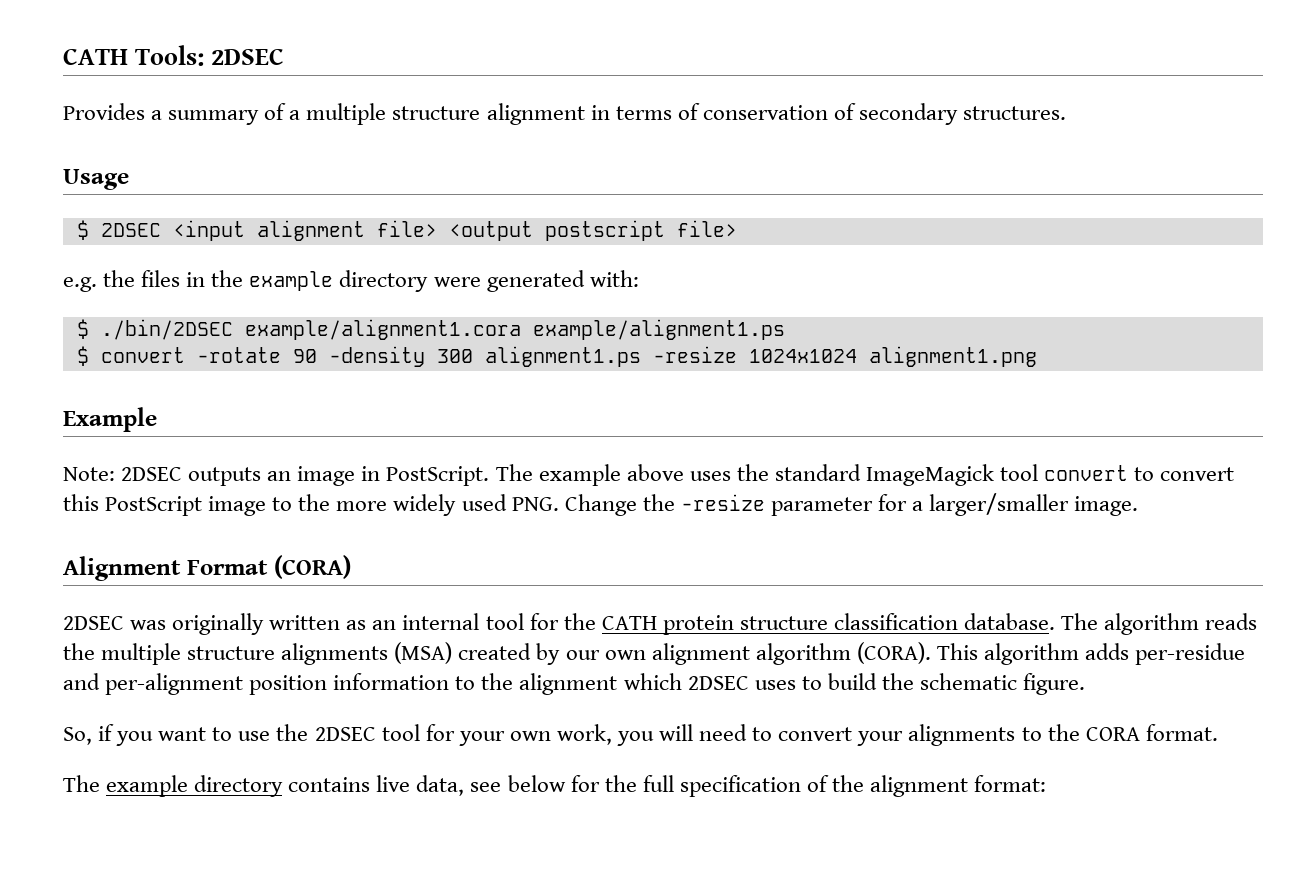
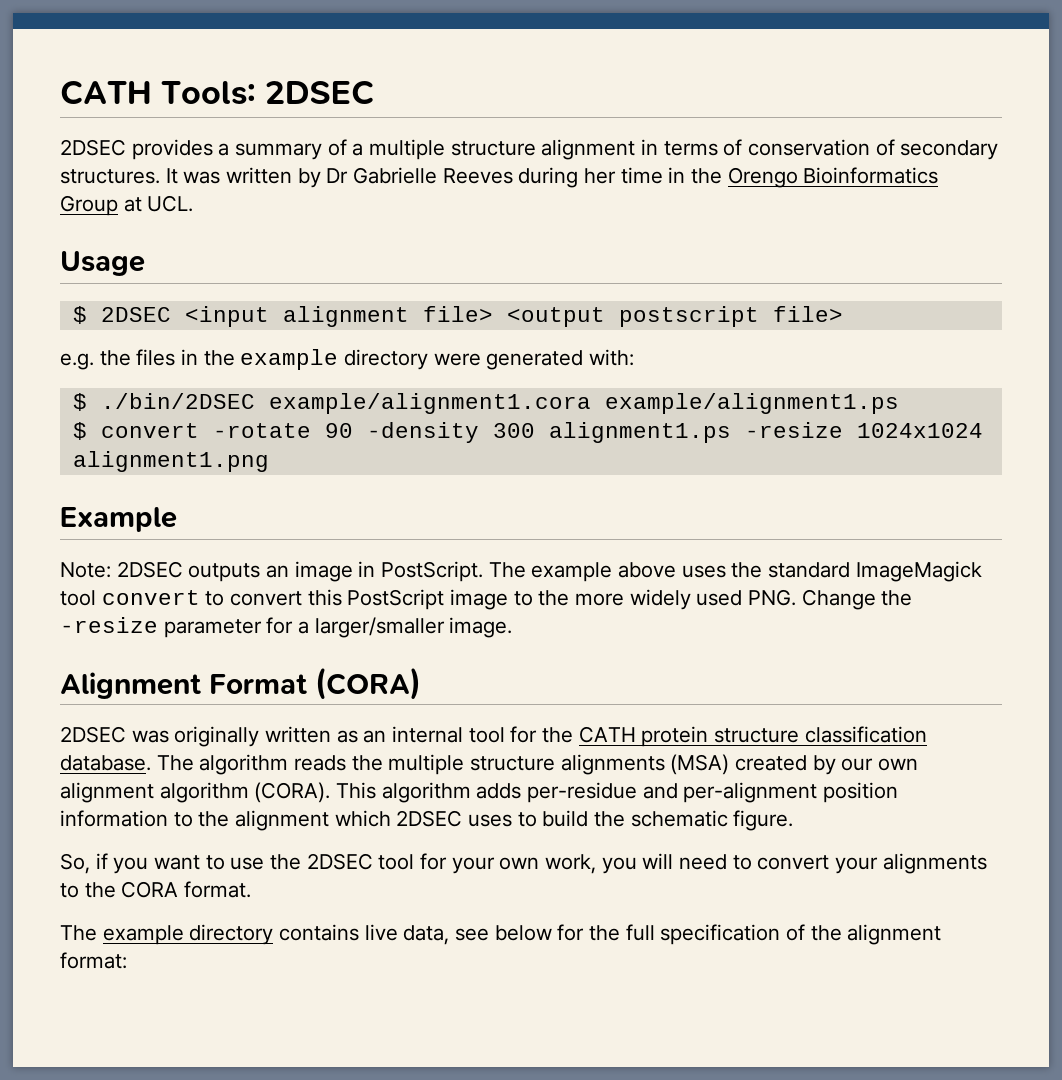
[63,103,145,120] Provides -> [60,139,213,160] 2DSEC provides
(1067, 113) none -> [165,167,939,188] [60,195,194,216] It was written by Dr Gabrielle Reeves during her time in the Orengo Bioinformatics Group at UCL.

